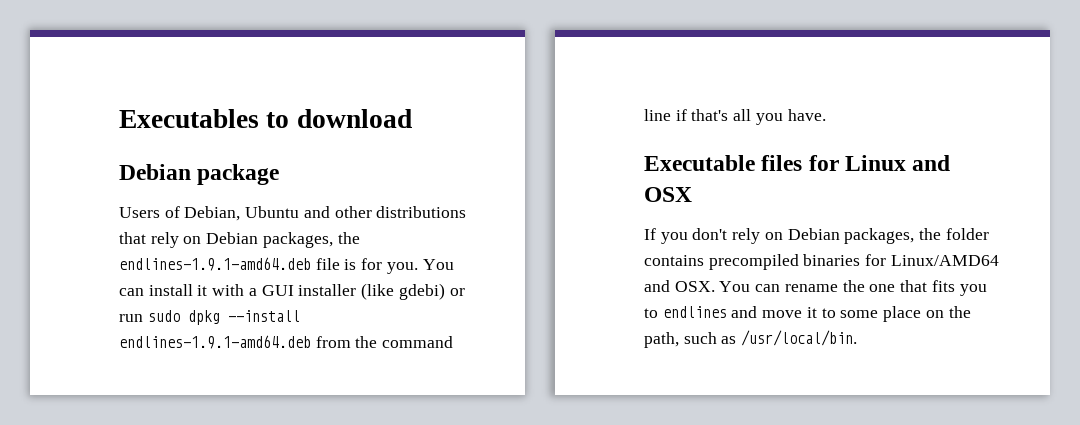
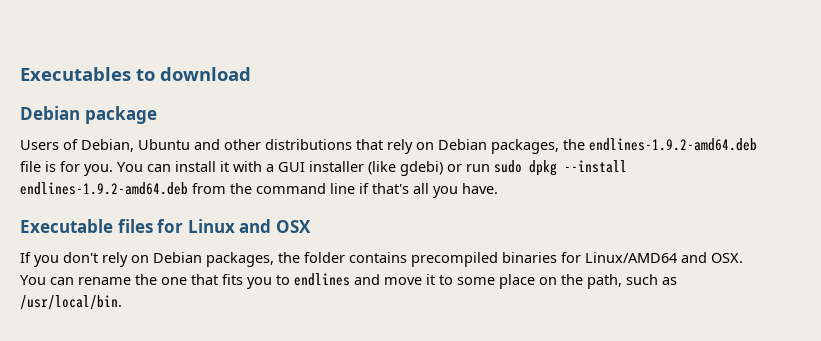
[119,257,311,271] endlines-1.9.1-amd64.deb -> [589,138,757,151] endlines-1.9.2-amd64.deb
[119,335,311,349] endlines-1.9.1-amd64.deb -> [20,182,188,195] endlines-1.9.2-amd64.deb

